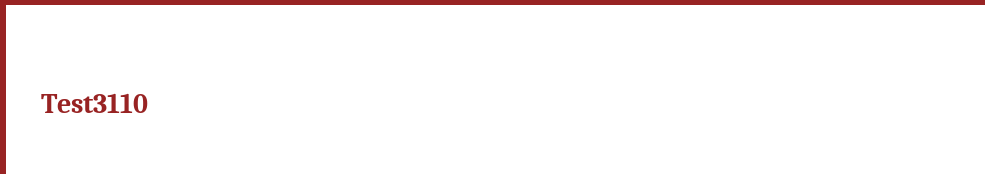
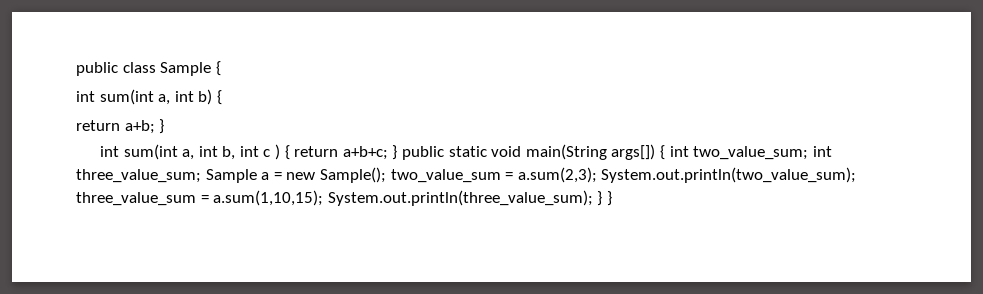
[41,93,148,113] Test3110 -> [76,61,221,76] [76,89,222,105] [76,119,165,134] [99,144,832,160] [76,167,857,183] [76,190,612,206] public class Sample { // int sum(int a, int b) { // return a+b; } // int sum(int a, int b, int c ) { return a+b+c; } public static void main(String args[]) { int two_value_sum; int three_value_sum; Sample a = new Sample(); two_value_sum = a.sum(2,3); System.out.println(two_value_sum); three_value_sum = a.sum(1,10,15); System.out.println(three_value_sum); } }

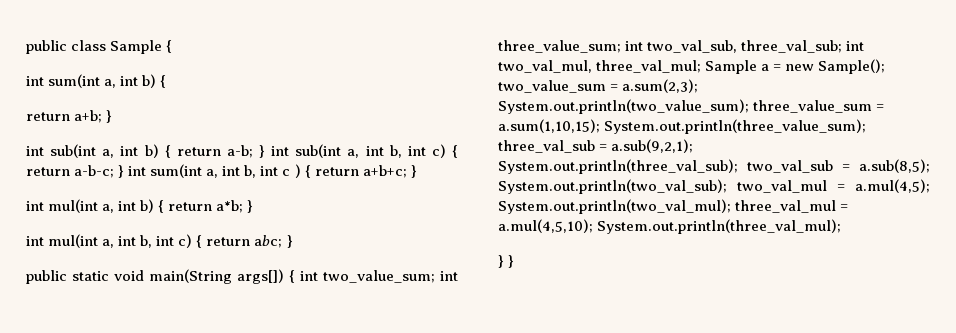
(119, 151) none -> [50,144,458,158] [26,165,147,178] sub(int a, int b) { return a-b; } int sub(int a, int b, int c) { return a-b-c; } int
(398, 152) none -> [26,199,254,213] [26,234,293,248] // int mul(int a, int b) { return a*b; } // int mul(int a, int b, int c) { return abc; } //
(201, 176) none -> [625,40,865,53] [498,60,702,73] int two_val_sub, three_val_sub; int two_val_mul, three_val_mul;
(593, 198) none -> [498,139,694,153] [498,159,930,174] [498,179,930,194] [498,199,849,214] [498,219,842,234] three_val_sub = a.sub(9,2,1); System.out.println(three_val_sub); two_val_sub = a.sub(8,5); System.out.println(two_val_sub); two_val_mul = a.mul(4,5); System.out.println(two_val_mul); three_val_mul = a.mul(4,5,10); System.out.println(three_val_mul); //

